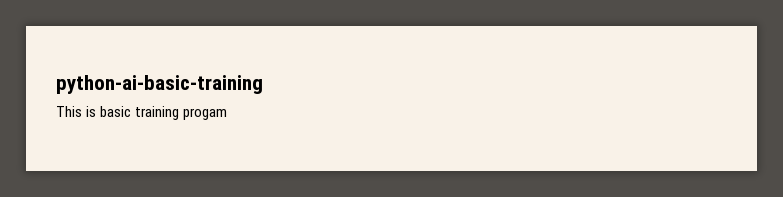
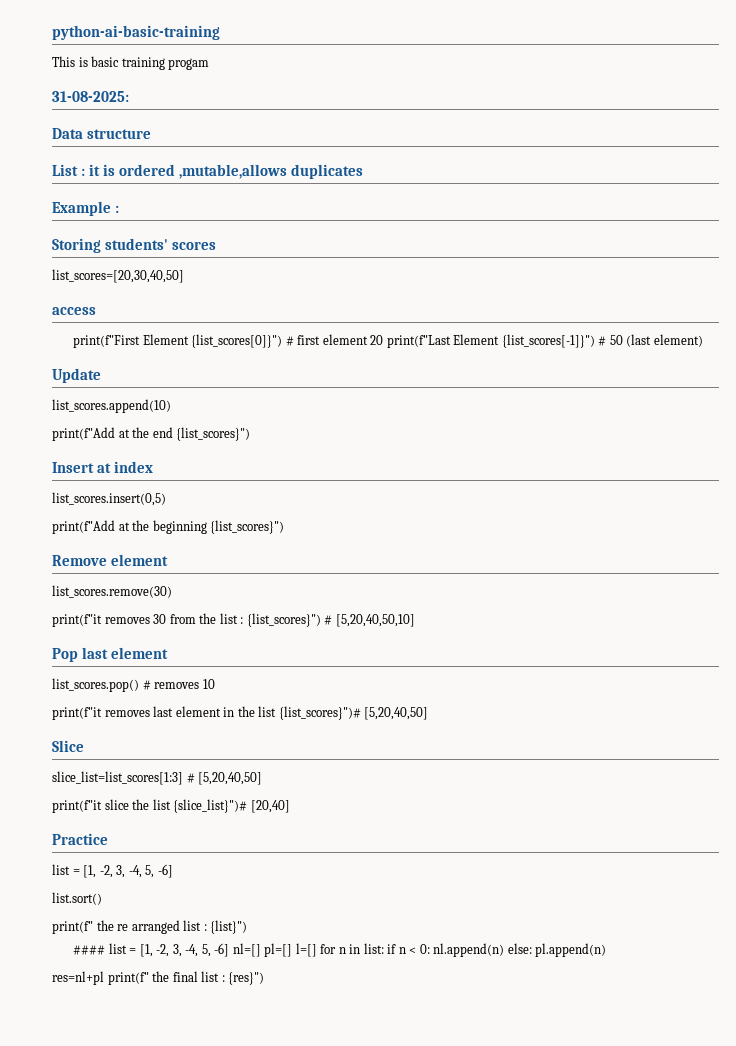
(228, 114) none -> [52,91,129,102] [52,128,152,139] [52,164,364,179] [52,201,120,216] [52,238,217,253] [52,269,184,283] [52,307,96,315] [73,334,703,348] [52,368,101,383] [52,399,171,413] [52,427,251,441] [52,461,154,473] [52,492,166,506] [52,520,285,534] [52,554,169,566] [52,585,172,598] [52,613,415,627] [52,647,169,662] [52,678,215,692] [52,706,429,720] [52,740,84,752] [52,771,263,785] [52,799,290,813] [52,833,108,845] [52,864,173,878] [52,892,102,905] [52,920,248,934] [73,943,607,957] [52,971,265,985] // 31-08-2025: // Data structure // List : it is ordered ,mutable,allows duplicates // Example : // Storing students' scores // list_scores=[20,30,40,50] // access // print(f"First Element {list_scores[0]}") # first element 20 print(f"Last Element {list_scores[-1]}") # 50 (last element) // Update // list_scores.append(10) // print(f"Add at the end {list_scores}") // Insert at index // list_scores.insert(0,5) // print(f"Add at the beginning {list_scores}") // Remove element // list_scores.remove(30) // print(f"it removes 30 from the list : {list_scores}") # [5,20,40,50,10] // Pop last element // list_scores.pop() # removes 10 // print(f"it removes last element in the list {list_scores}")# [5,20,40,50] // Slice // slice_list=list_scores[1:3] # [5,20,40,50] // print(f"it slice the list {slice_list}")# [20,40] // Practice // list = [1, -2, 3, -4, 5, -6] // list.sort() // print(f" the re arranged list : {list}") // #### list = [1, -2, 3, -4, 5, -6] nl=[] pl=[] l=[] for n in list: if n < 0: nl.append(n) else: pl.append(n) // res=nl+pl print(f" the final list : {res}")

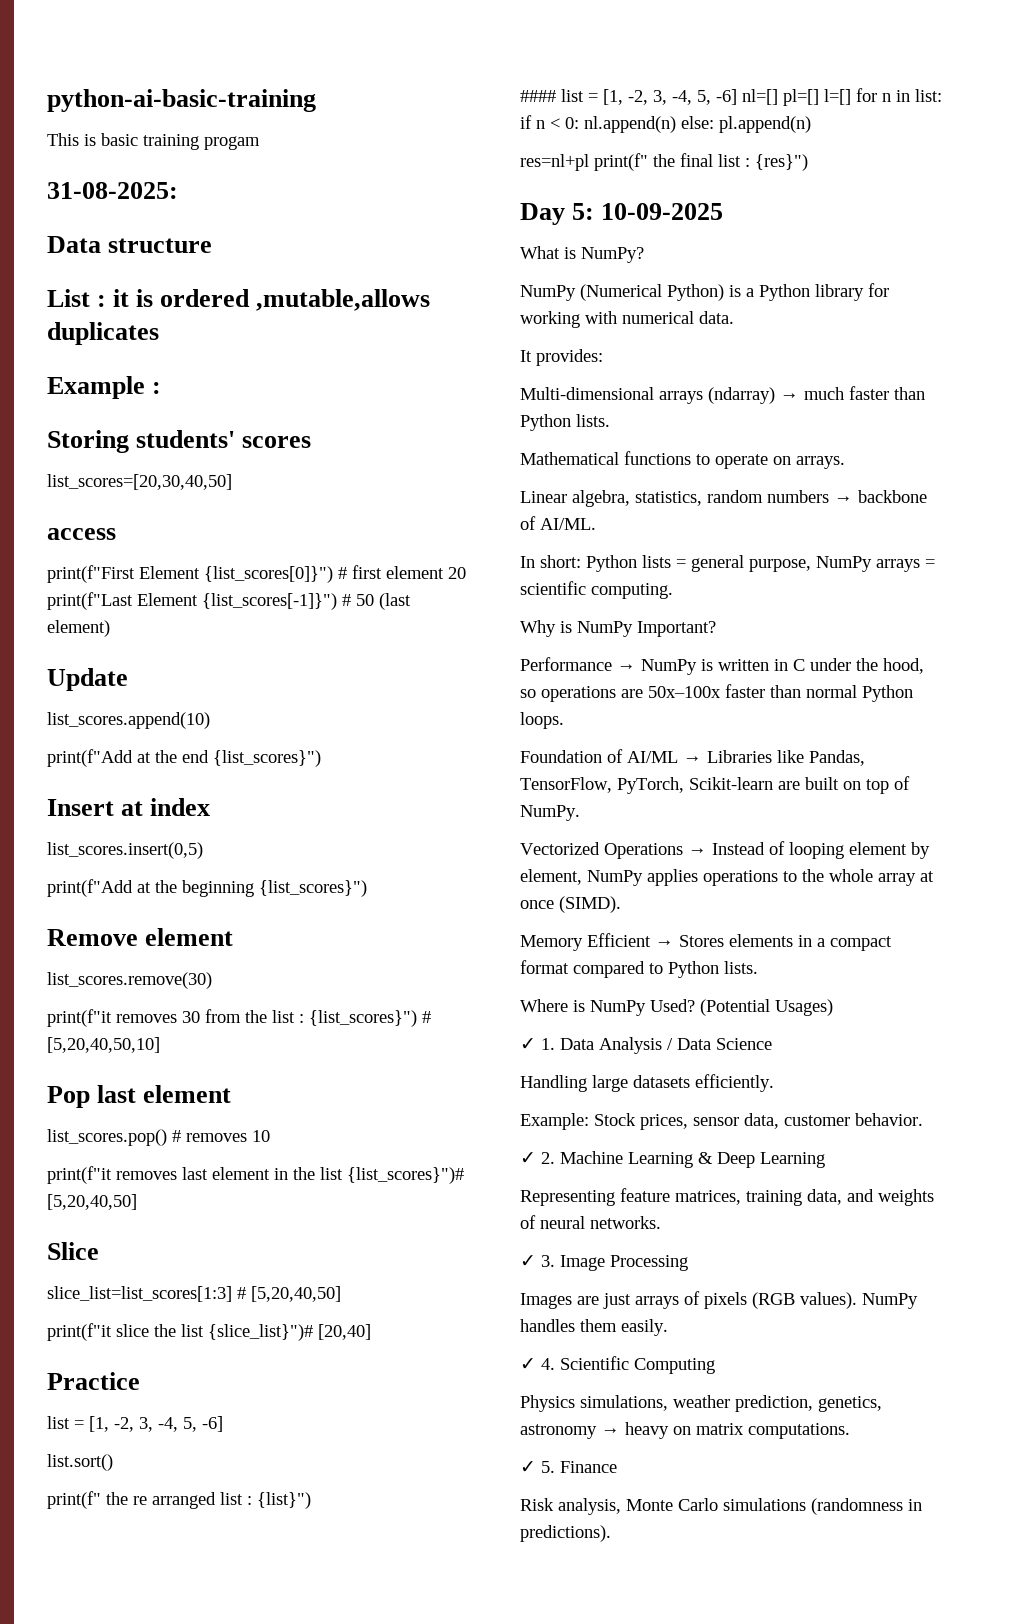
(265, 978) none -> [520,203,724,225] [520,246,644,263] [520,283,889,301] [520,311,734,328] [520,349,603,366] [520,386,925,404] [520,414,610,431] [520,451,845,469] [520,490,927,507] [520,516,596,530] [520,555,935,572] [520,581,673,599] [520,620,716,637] [520,657,924,675] [520,684,913,702] [520,712,564,729] [520,749,865,766] [520,776,910,794] [520,805,580,821] [520,841,930,859] [520,869,934,886] [520,896,621,913] [520,933,892,951] [520,960,758,978] [520,999,833,1016] [520,1037,772,1054] [520,1074,774,1092] [520,1113,923,1130] [520,1151,825,1168] [520,1188,934,1206] [520,1215,661,1229] [520,1255,688,1271] [520,1291,918,1309] [520,1319,668,1336] [520,1356,715,1374] [520,1395,882,1412] [520,1422,850,1439] [520,1461,617,1473] [520,1498,922,1515] [520,1525,611,1542] // Day 5: 10-09-2025 // What is NumPy? // NumPy (Numerical Python) is a Python library for working with numerical data. // It provides: // Multi-dimensional arrays (ndarray) → much faster than Python lists. // Mathematical functions to operate on arrays. // Linear algebra, statistics, random numbers → backbone of AI/ML. // In short: Python lists = general purpose, NumPy arrays = scientific computing. // Why is NumPy Important? // Performance → NumPy is written in C under the hood, so operations are 50x–100x faster than normal Python loops. // Foundation of AI/ML → Libraries like Pandas, TensorFlow, PyTorch, Scikit-learn are built on top of NumPy. // Vectorized Operations → Instead of looping element by element, NumPy applies operations to the whole array at once (SIMD). // Memory Efficient → Stores elements in a compact format compared to Python lists. // Where is NumPy Used? (Potential Usages) // ✓ 1. Data Analysis / Data Science // Handling large datasets efficiently. // Example: Stock prices, sensor data, customer behavior. // ✓ 2. Machine Learning & Deep Learning // Representing feature matrices, training data, and weights of neural networks. // ✓ 3. Image Processing // Images are just arrays of pixels (RGB values). NumPy handles them easily. // ✓ 4. Scientific Computing // Physics simulations, weather prediction, genetics, astronomy → heavy on matrix computations. // ✓ 5. Finance // Risk analysis, Monte Carlo simulations (randomness in predictions).

